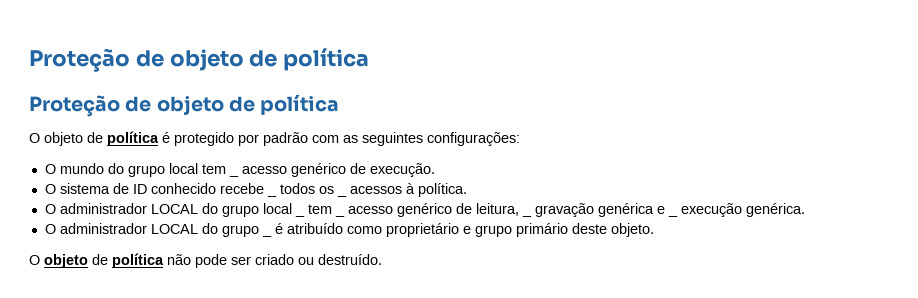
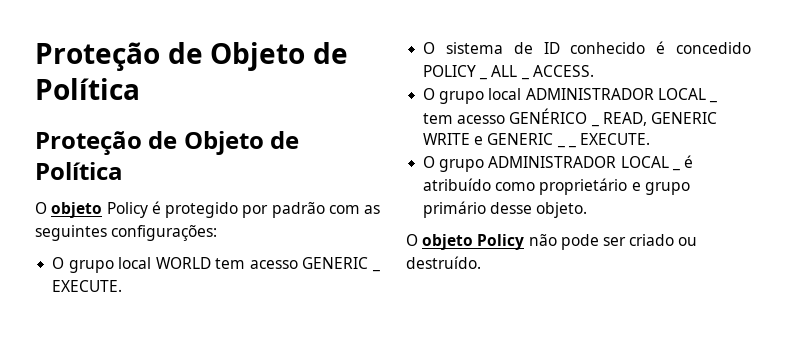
[29,48,370,72] [29,95,340,117] [29,131,159,146] Proteção de objeto de política // Proteção de objeto de política // O objeto de política -> [35,42,348,71] [35,78,140,100] [35,131,300,155] [35,162,123,180] [35,202,148,218] Proteção de Objeto de Política // Proteção de Objeto de Política // O objeto Policy
[59,163,226,177] [228,174,239,177] [241,163,435,177] mundo do grupo local tem _ acesso genérico de execução. -> [68,257,369,273] [371,269,380,272] [52,280,123,292] grupo local WORLD tem acesso GENERIC _ EXECUTE.
[219,183,264,194] [266,194,277,197] [279,183,334,194] [336,194,347,197] [349,183,467,197] [44,203,292,217] [294,214,305,217] [307,204,332,214] [334,214,345,217] [347,203,665,217] [667,203,805,217] [44,223,259,237] recebe _ todos os _ acessos à política. // O administrador LOCAL do grupo local _ tem _ acesso genérico de leitura, _ gravação genérica e _ execução genérica. // O administrador LOCAL do grupo -> [656,41,751,54] [423,65,477,77] [479,77,488,80] [491,65,518,77] [520,77,529,80] [532,65,594,77] [423,88,706,104] [708,100,717,103] [423,108,588,124] [590,112,717,127] [423,133,554,145] [556,145,576,148] [579,133,650,145] [423,156,669,172] é concedido POLICY _ ALL _ ACCESS. // O grupo local ADMINISTRADOR LOCAL _ tem acesso GENÉRICO _ READ, GENERIC WRITE e GENERIC _ _ EXECUTE. // O grupo ADMINISTRADOR LOCAL
[571,223,607,234] deste -> [490,202,533,214] desse
[92,253,164,268] de política -> [477,234,525,250] Policy

